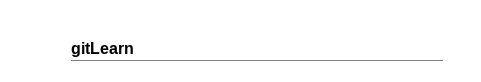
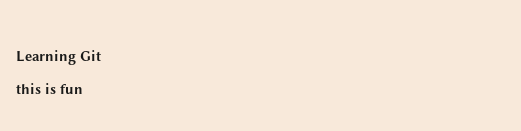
[71,42,134,57] gitLearn -> [16,50,101,65] [16,83,83,94] Learning Git // this is fun

